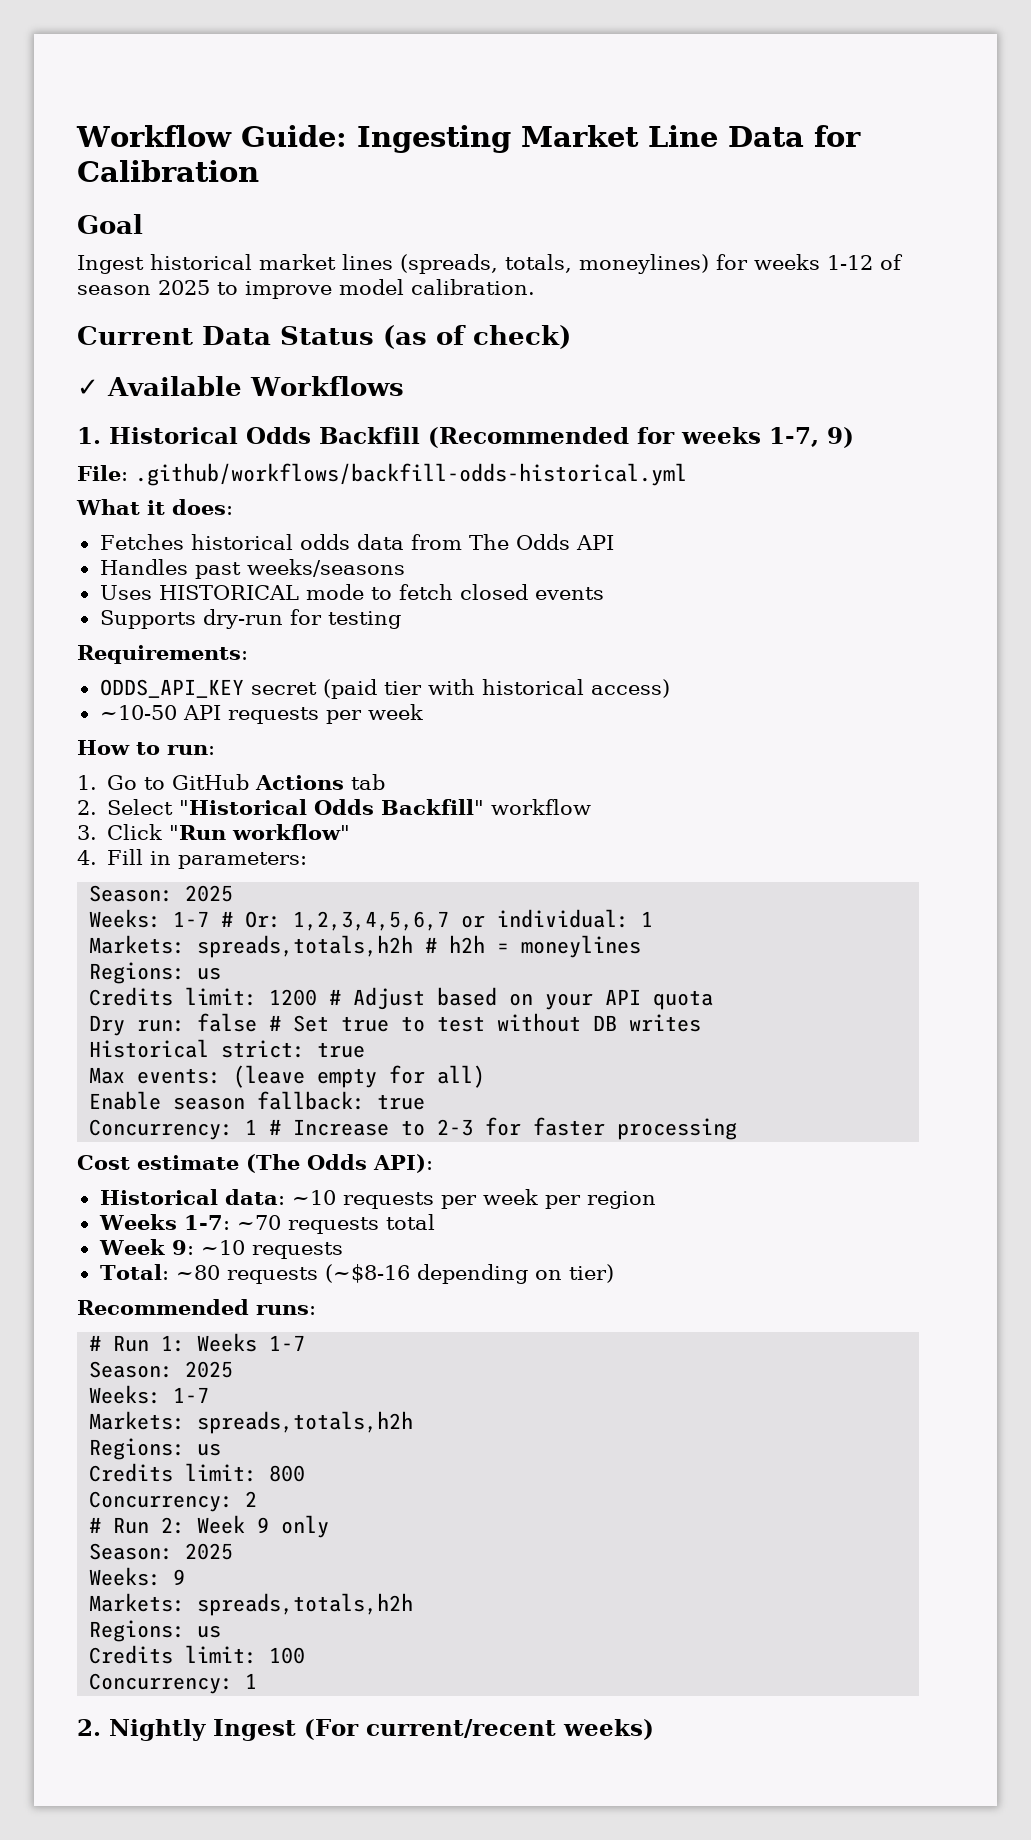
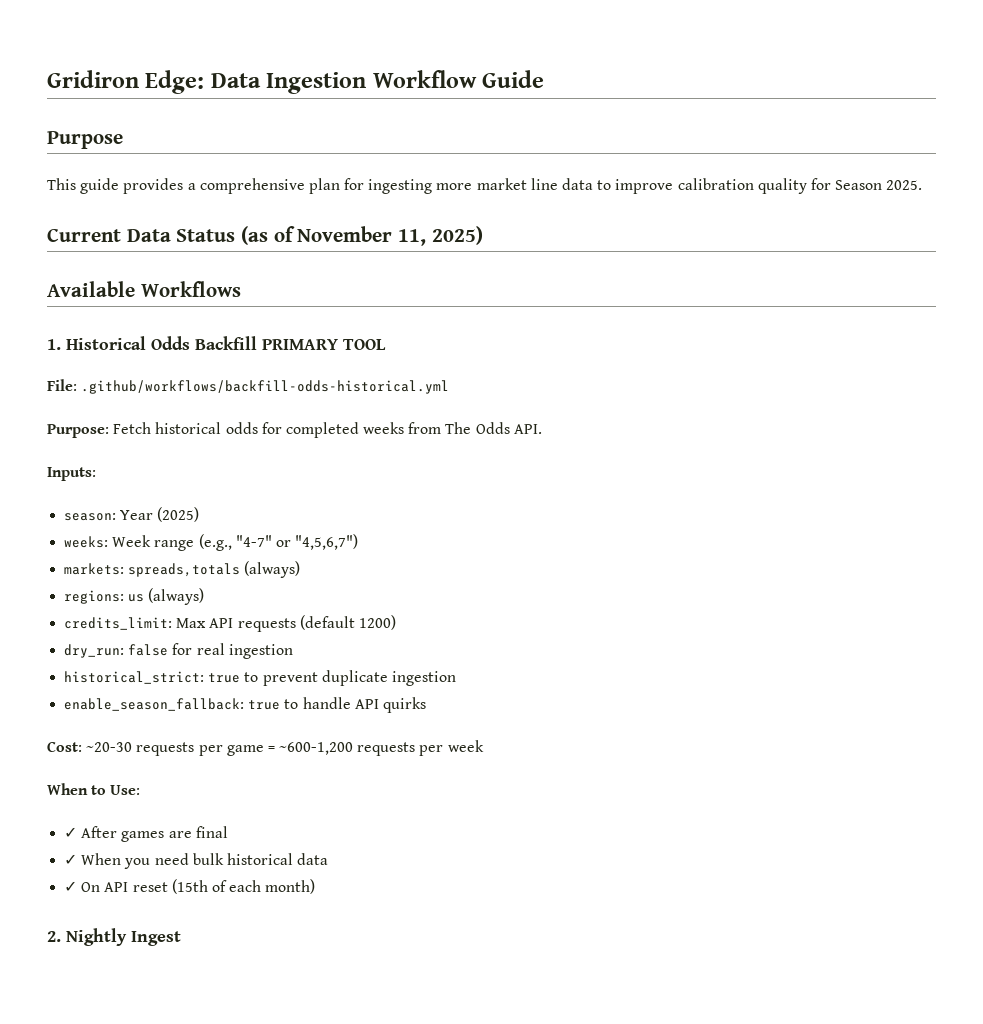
[76,125,861,153] [77,160,259,182] [77,214,143,234] [77,254,903,274] [77,279,535,299] Workflow Guide: Ingesting Market Line Data for Calibration // Goal // Ingest historical market lines (spreads, totals, moneylines) for weeks 1-12 of season 2025 to improve model calibration. -> [47,70,545,94] [47,131,123,149] [47,178,923,194] Gridiron Edge: Data Ingestion Workflow Guide // Purpose // This guide provides a comprehensive plan for ingesting more market line data to improve calibration quality for Season 2025.
[473,325,571,349] [77,379,99,396] check) // ✓ -> [297,226,483,246] November 11, 2025) //
[428,427,854,448] [77,463,687,486] [76,499,233,515] [99,534,614,550] [99,559,405,579] [99,584,604,600] [99,609,401,629] [77,645,248,664] [99,679,670,699] [99,704,423,724] [77,740,215,755] [77,774,386,790] [77,799,592,815] [77,824,351,840] [77,849,308,869] [89,885,234,902] [89,909,654,931] [89,935,642,958] [89,962,222,984] [89,987,714,1010] [89,1013,702,1036] [89,1039,366,1058] [89,1065,486,1088] [89,1091,426,1110] [89,1117,738,1140] [77,1154,433,1173] [99,1189,656,1209] [98,1214,435,1234] [98,1239,343,1259] [99,1264,614,1284] [77,1299,316,1315] [89,1333,306,1352] [89,1361,234,1378] [89,1385,210,1404] [89,1411,414,1434] [89,1438,222,1460] [89,1463,306,1482] [89,1491,258,1512] [89,1515,330,1538] [89,1543,234,1560] [89,1567,186,1586] [89,1593,414,1616] [89,1620,222,1642] [89,1645,306,1664] [89,1673,258,1694] (Recommended for weeks 1-7, 9) // File: .github/workflows/backfill-odds-historical.yml // What it does: // Fetches historical odds data from The Odds API // Handles past weeks/seasons // Uses HISTORICAL mode to fetch closed events // Supports dry-run for testing // Requirements: // ODDS_API_KEY secret (paid tier with historical access) // ~10-50 API requests per week // How to run: // 1. Go to GitHub Actions tab // 2. Select "Historical Odds Backfill" workflow // 3. Click "Run workflow" // 4. Fill in parameters: // Season: 2025 // Weeks: 1-7 # Or: 1,2,3,4,5,6,7 or individual: 1 // Markets: spreads,totals,h2h # h2h = moneylines // Regions: us // Credits limit: 1200 # Adjust based on your API quota // Dry run: false # Set true to test without DB writes // Historical strict: true // Max events: (leave empty for all) // Enable season fallback: true // Concurrency: 1 # Increase to 2-3 for faster processing // Cost estimate (The Odds API): // Historical data: ~10 requests per week per region // Weeks 1-7: ~70 requests total // Week 9: ~10 requests // Total: ~80 requests (~$8-16 depending on tier) // Recommended runs: // # Run 1: Weeks 1-7 // Season: 2025 // Weeks: 1-7 // Markets: spreads,totals,h2h // Regions: us // Credits limit: 800 // Concurrency: 2 // # Run 2: Week 9 only // Season: 2025 // Weeks: 9 // Markets: spreads,totals,h2h // Regions: us // Credits limit: 100 // Concurrency: 1 -> [262,339,386,350] [47,379,450,394] [47,422,542,438] [47,467,96,481] [64,507,200,522] [64,534,359,551] [64,561,301,578] [64,588,205,605] [64,615,396,632] [64,643,293,659] [64,670,456,686] [64,697,426,713] [47,740,484,756] [47,783,141,795] [64,826,228,842] [64,853,329,869] [64,879,316,894] PRIMARY TOOL // File: .github/workflows/backfill-odds-historical.yml // Purpose: Fetch historical odds for completed weeks from The Odds API. // Inputs: // season: Year (2025) // weeks: Week range (e.g., "4-7" or "4,5,6,7") // markets: spreads,totals (always) // regions: us (always) // credits_limit: Max API requests (default 1200) // dry_run: false for real ingestion // historical_strict: true to prevent duplicate ingestion // enable_season_fallback: true to handle API quirks // Cost: ~20-30 requests per game = ~600-1,200 requests per week // When to Use: // ✓ After games are final // ✓ When you need bulk historical data // ✓ On API reset (15th of each month)
[304,1719,654,1740] (For current/recent weeks) -> (181, 938) none

